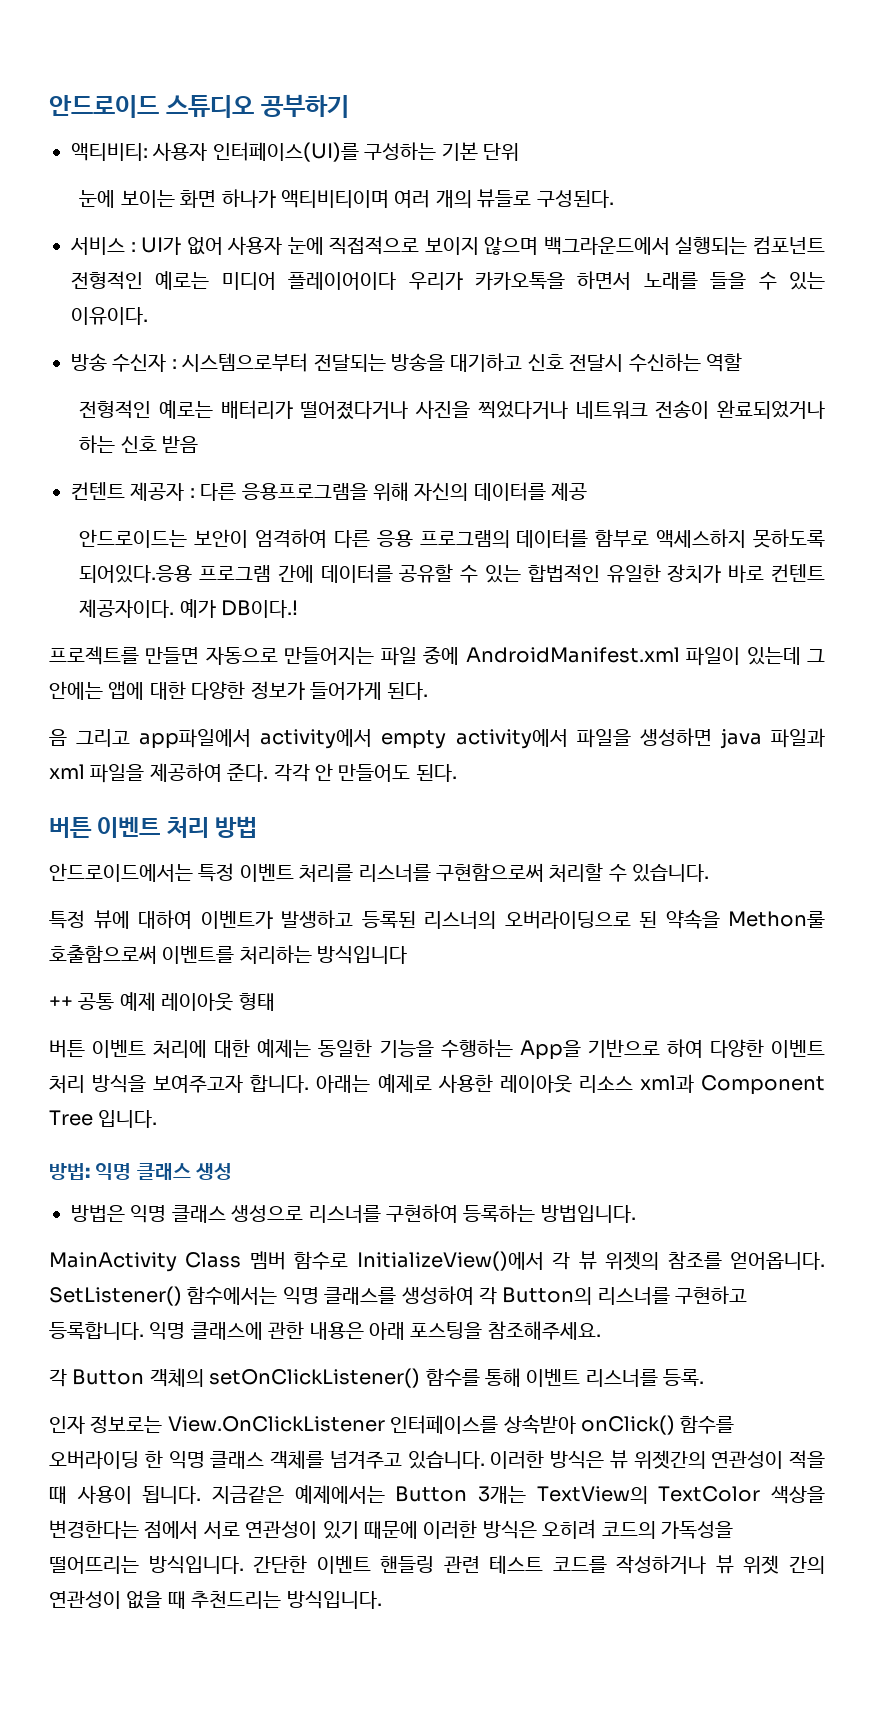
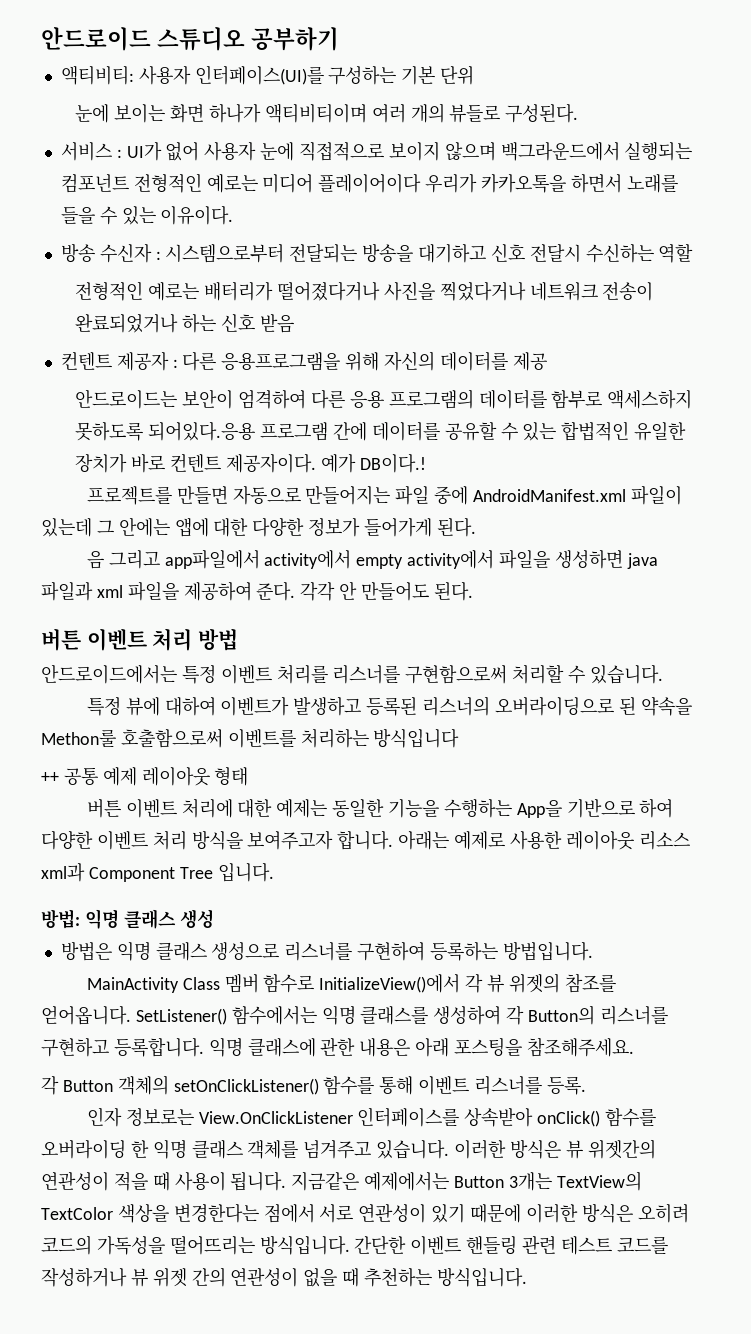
[191,1590,282,1609] 추천드리는 -> [364,1268,433,1287] 추천하는

